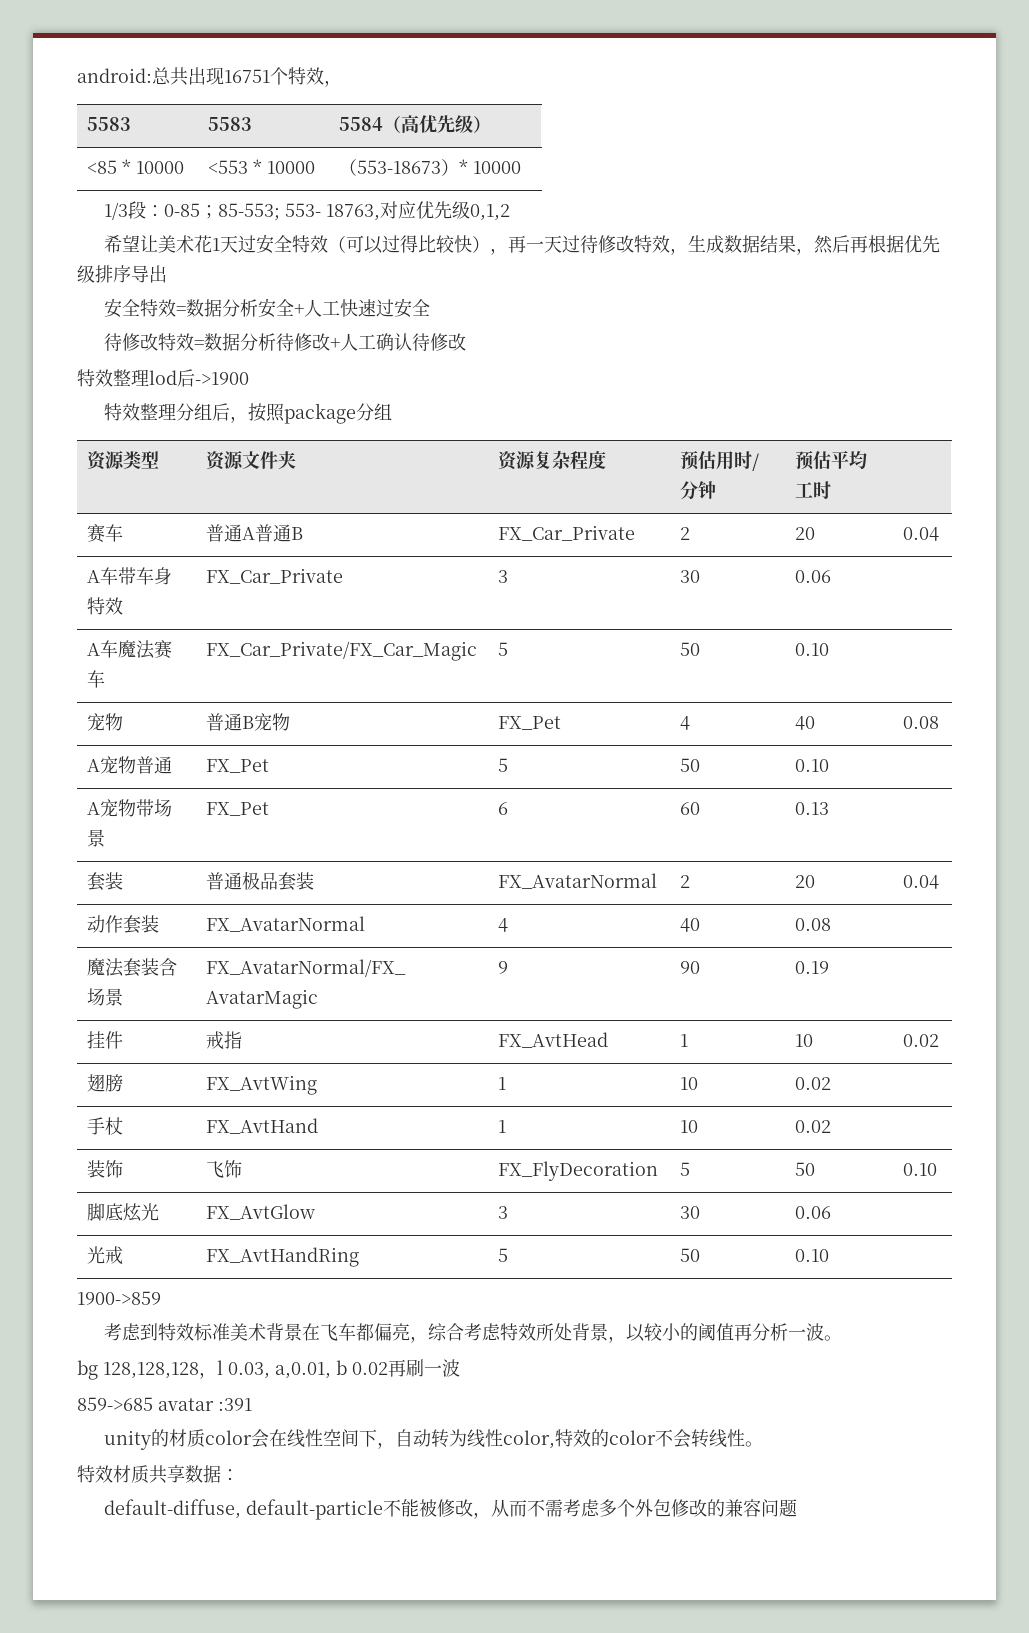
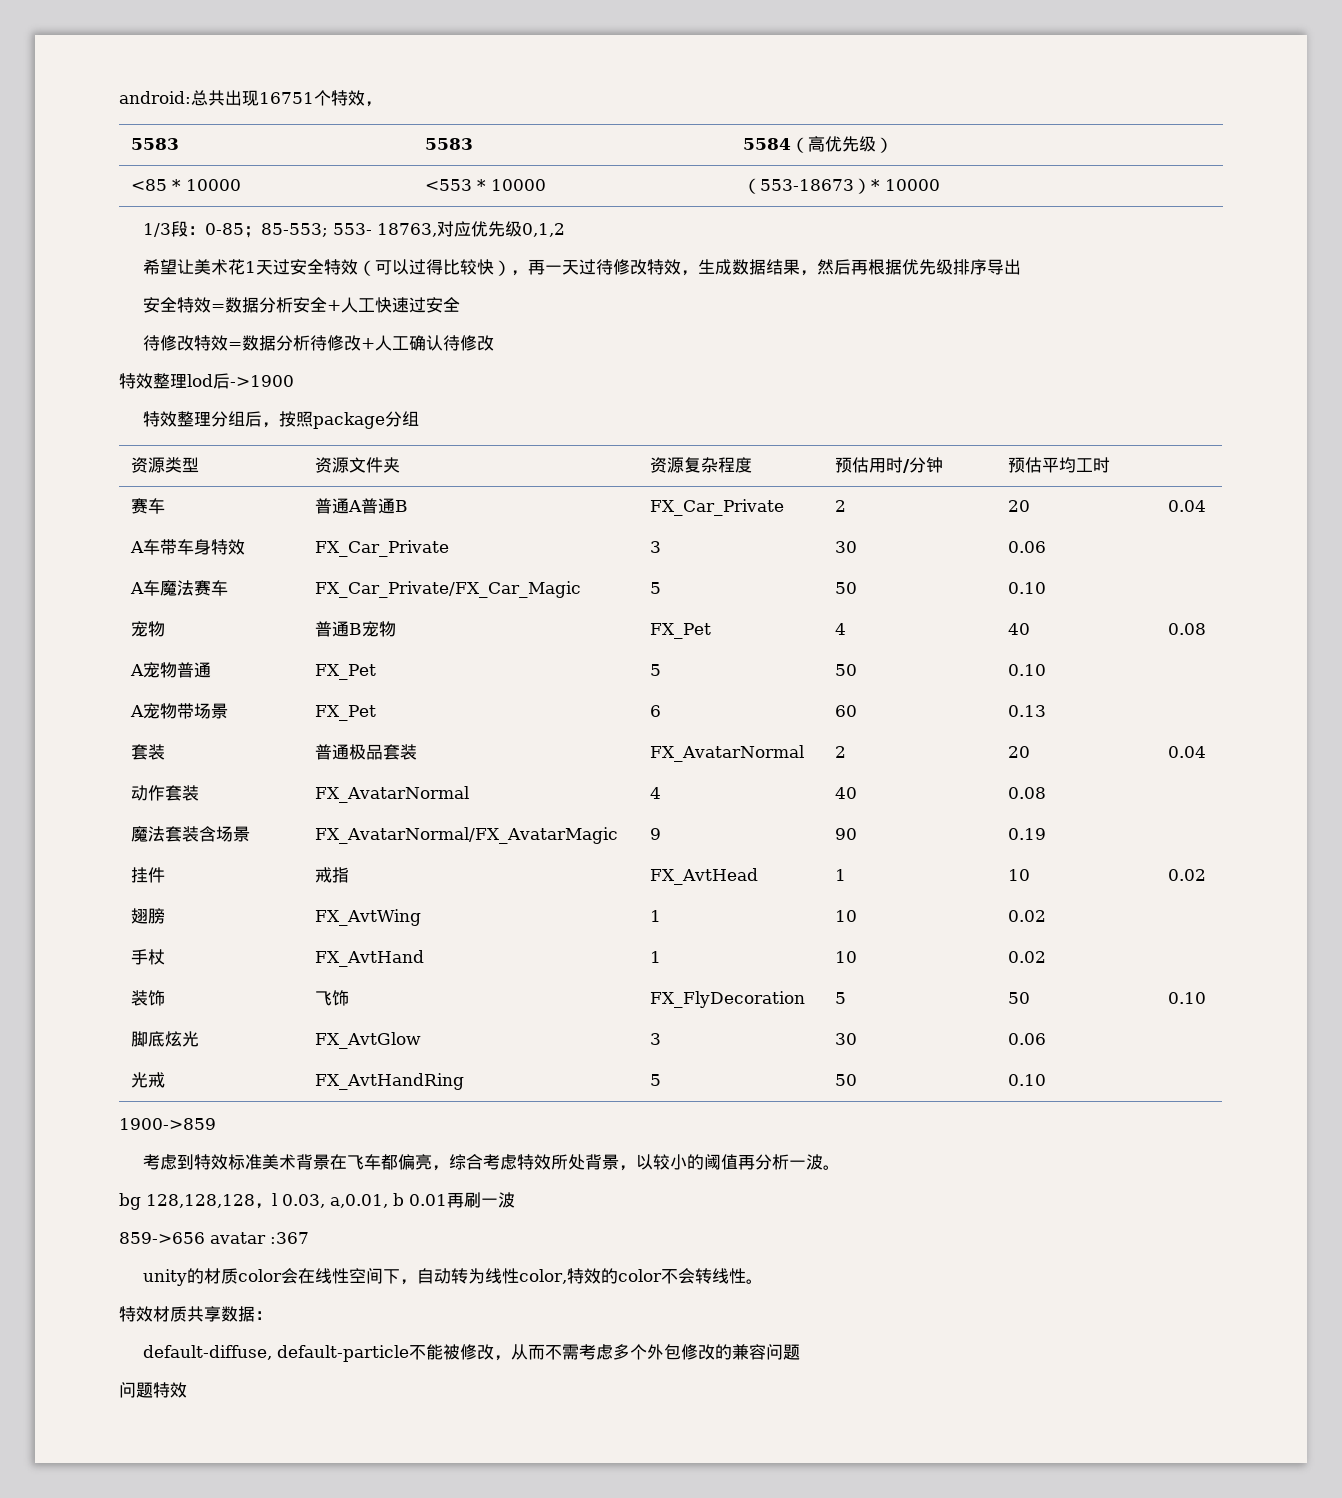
[352,1362,388,1375] 0.02 -> [409,1194,447,1206] 0.01
[77,1397,252,1411] 859->685 avatar :391 -> [119,1232,309,1244] 859->656 avatar :367
(797, 1508) none -> [119,1382,187,1398] // 问题特效

